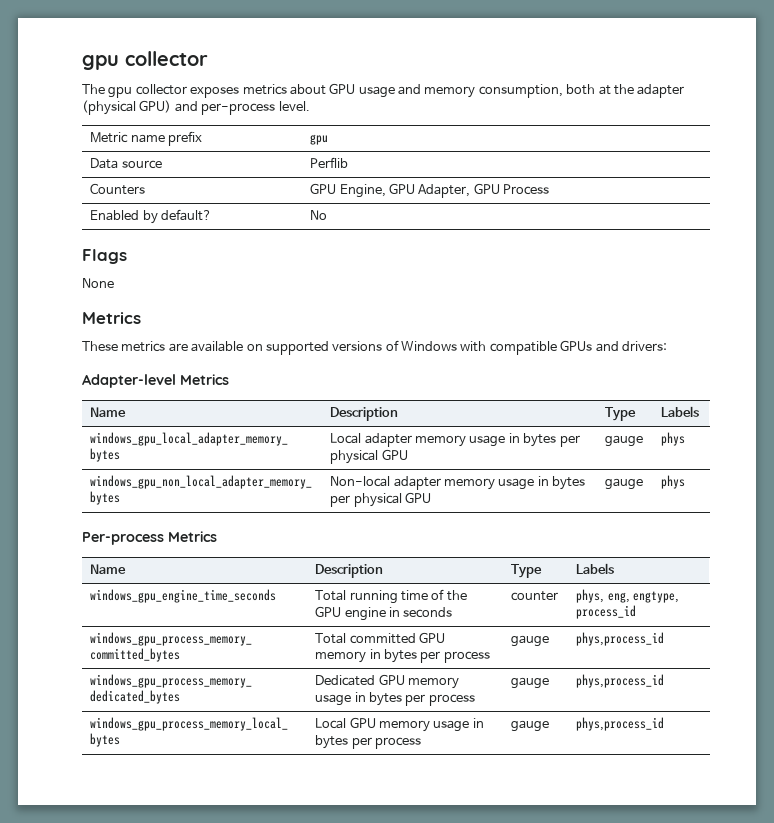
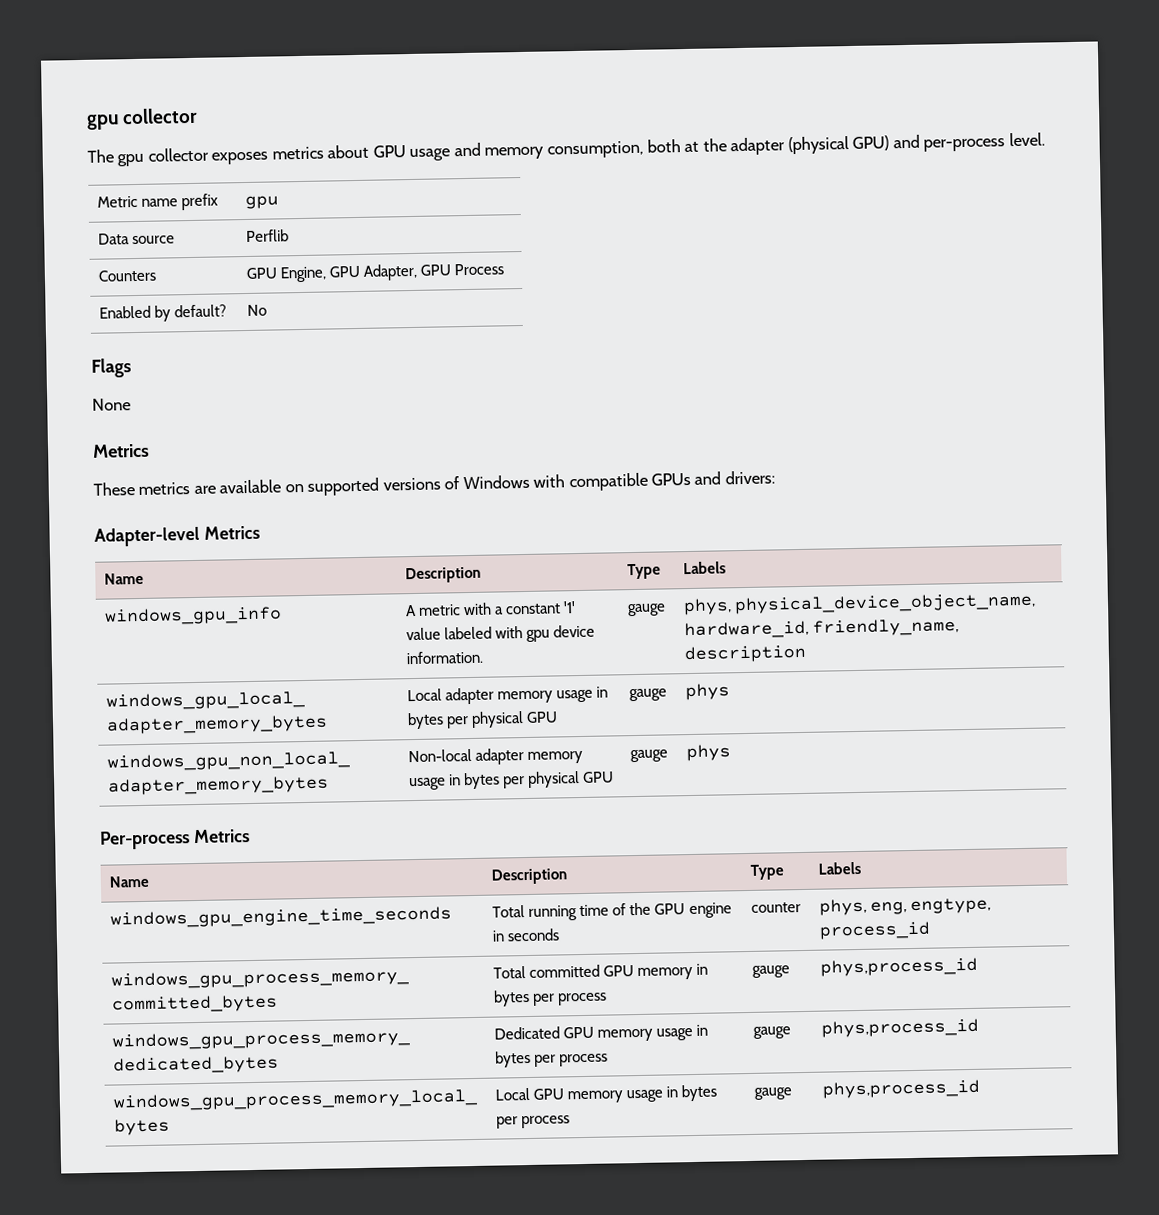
(700, 411) none -> [104,606,283,626] [405,601,577,617] [406,624,596,642] [406,650,484,665] [627,603,667,617] [683,592,1037,616] [684,618,960,640] [684,644,808,664] // windows_gpu_info | A metric with a constant '1' value labeled with gpu device information. | gauge | phys, physical_device_object_name, hardware_id, friendly_name, description

